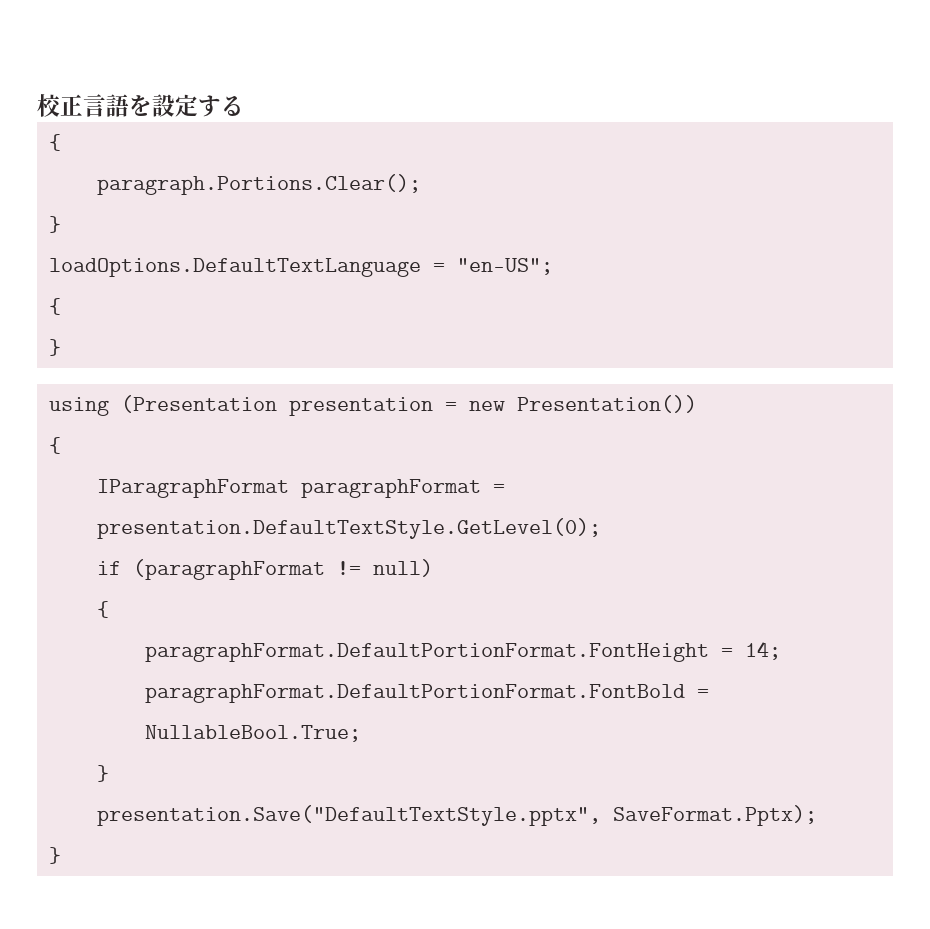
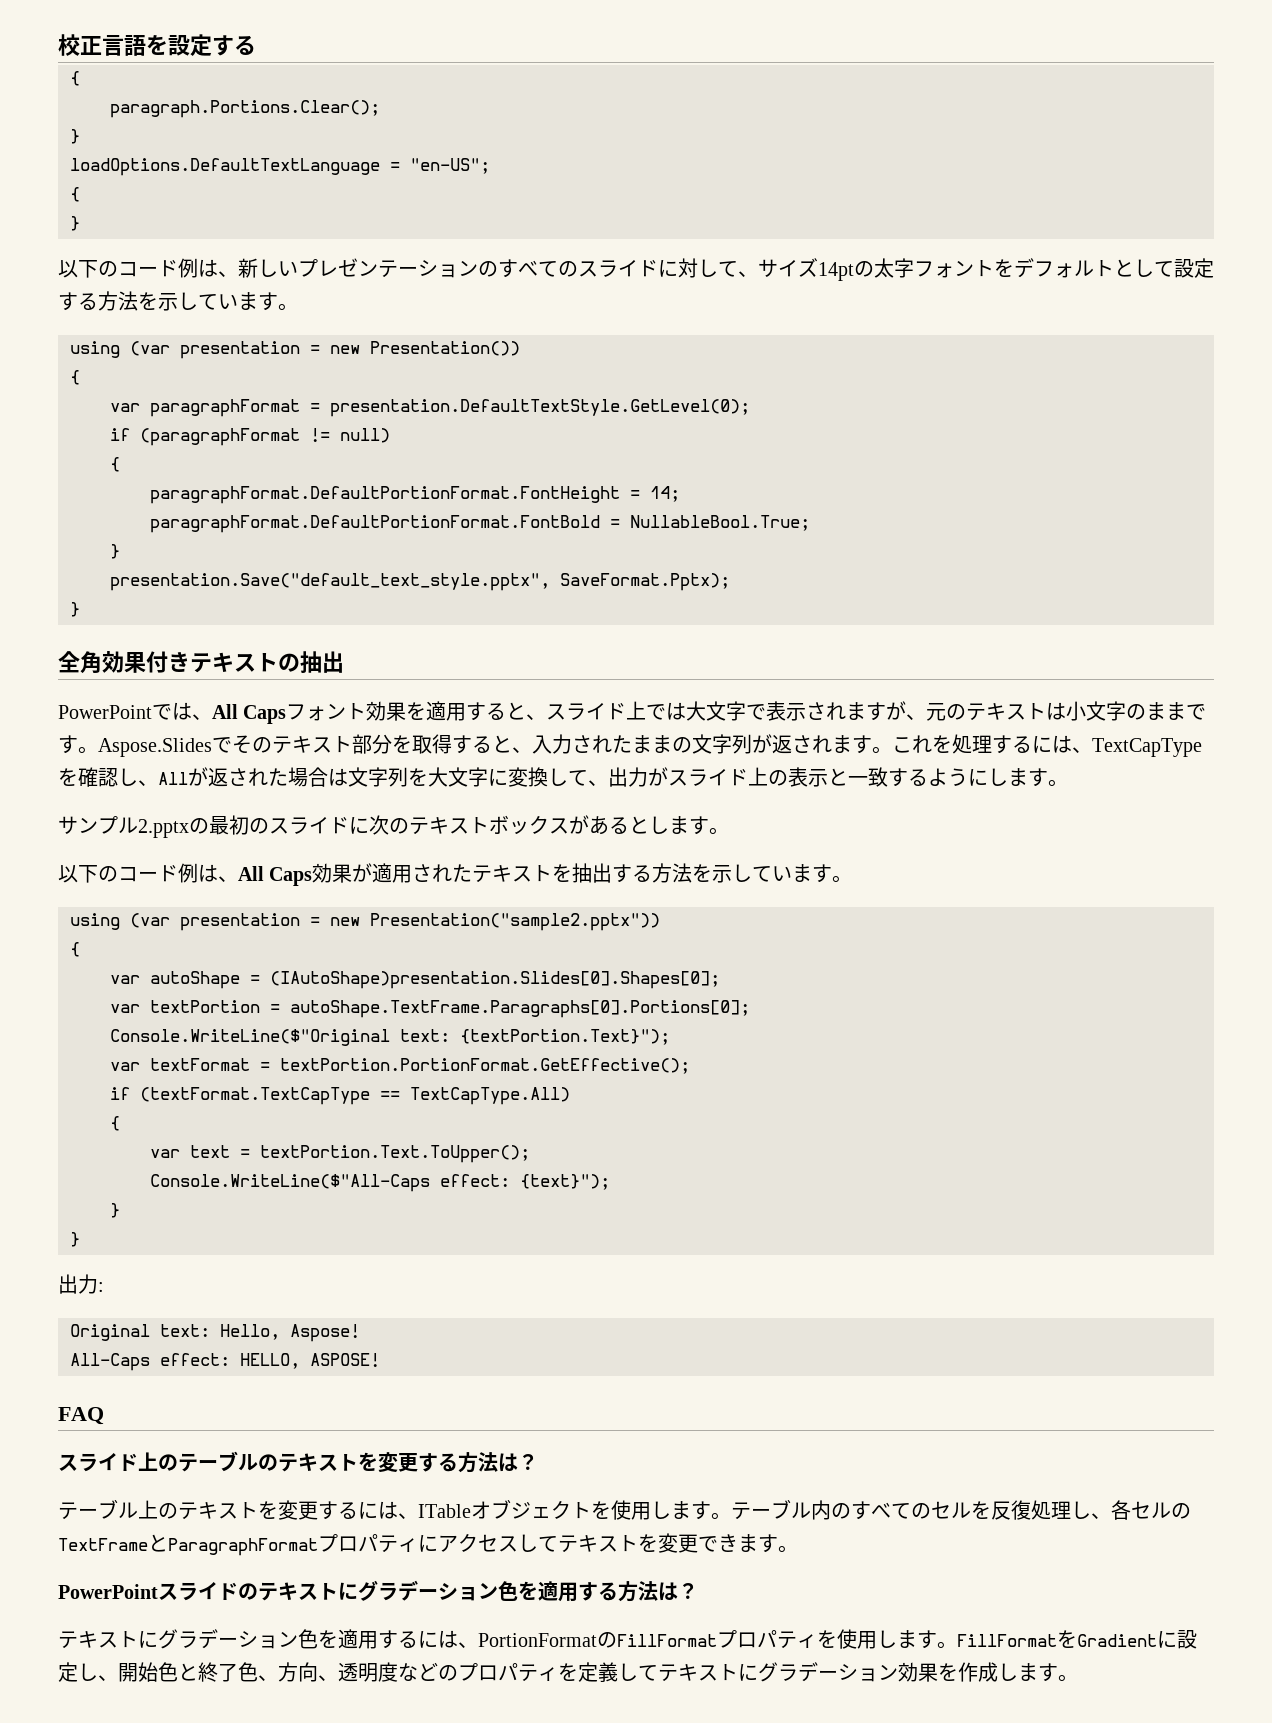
[49,395,278,416] // using (Presentation -> [58,258,1214,281] [58,291,298,311] [70,341,170,358] // 以下のコード例は、新しいプレゼンテーションのすべてのスライドに対して、サイズ14ptの太字フォントをデフォルトとして設定する方法を示しています。 // using (var
[97,479,290,498] IParagraphFormat -> [110,403,140,412] var
[97,805,602,826] presentation.Save("DefaultTextStyle.pptx", -> [110,573,550,591] presentation.Save("default_text_style.pptx",
(62, 855) none -> [58,651,344,674] [58,701,1207,724] [58,734,1202,757] [58,767,1068,787] [58,815,729,838] [58,863,853,886] [70,913,660,931] [70,942,80,957] [110,971,720,989] [110,1000,750,1018] [110,1029,670,1046] [110,1058,690,1074] [110,1087,570,1105] [110,1116,120,1131] [150,1145,530,1163] [150,1174,610,1192] [110,1203,120,1218] [70,1232,80,1247] [58,1274,104,1294] [70,1324,360,1342] [70,1353,380,1371] [58,1407,104,1425] [58,1451,538,1473] [58,1499,1191,1520] [58,1533,798,1556] [58,1580,698,1602] [58,1629,1197,1649] [58,1662,1078,1682] // 全角効果付きテキストの抽出 // PowerPointでは、All Capsフォント効果を適用すると、スライド上では大文字で表示されますが、元のテキストは小文字のままです。Aspose.Slidesでそのテキスト部分を取得すると、入力されたままの文字列が返されます。これを処理するには、TextCapTypeを確認し、Allが返された場合は文字列を大文字に変換して、出力がスライド上の表示と一致するようにします。 // サンプル2.pptxの最初のスライドに次のテキストボックスがあるとします。 // 以下のコード例は、All Caps効果が適用されたテキストを抽出する方法を示しています。 // using (var presentation = new Presentation("sample2.pptx")) // { // var autoShape = (IAutoShape)presentation.Slides[0].Shapes[0]; // var textPortion = autoShape.TextFrame.Paragraphs[0].Portions[0]; // Console.WriteLine($"Original text: {textPortion.Text}"); // var textFormat = textPortion.PortionFormat.GetEffective(); // if (textFormat.TextCapType == TextCapType.All) // { // var text = textPortion.Text.ToUpper(); // Console.WriteLine($"All-Caps effect: {text}"); // } // } // 出力: // Original text: Hello, Aspose! // All-Caps effect: HELLO, ASPOSE! // FAQ // スライド上のテーブルのテキストを変更する方法は？ // テーブル上のテキストを変更するには、ITableオブジェクトを使用します。テーブル内のすべてのセルを反復処理し、各セルのTextFrameとParagraphFormatプロパティにアクセスしてテキストを変更できます。 // PowerPointスライドのテキストにグラデーション色を適用する方法は？ // テキストにグラデーション色を適用するには、PortionFormatのFillFormatプロパティを使用します。FillFormatをGradientに設定し、開始色と終了色、方向、透明度などのプロパティを定義してテキストにグラデーション効果を作成します。

